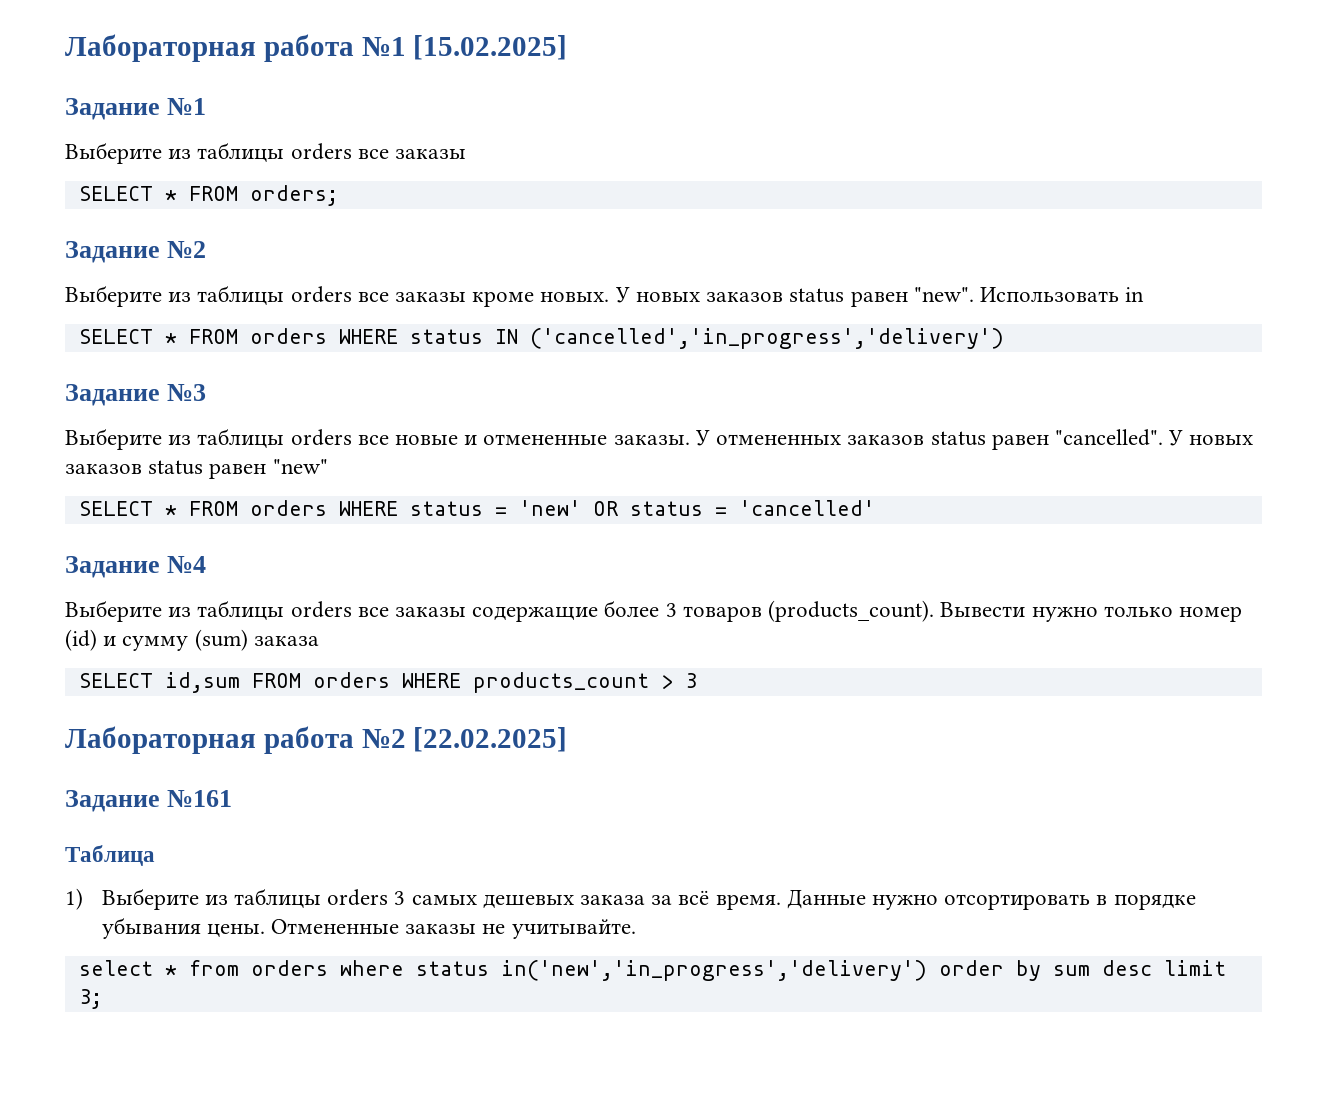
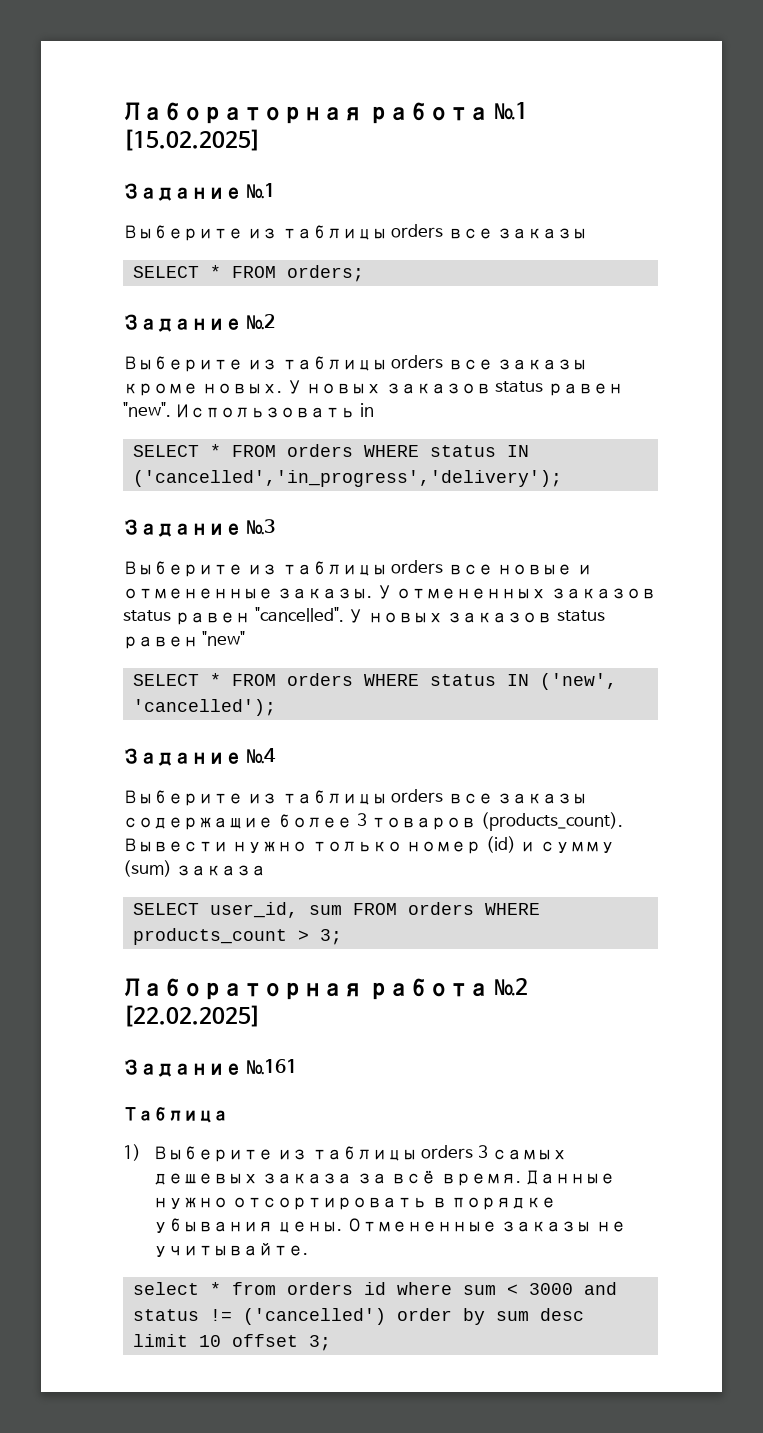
[529,328,1004,349] ('cancelled','in_progress','delivery') -> [132,470,562,487] ('cancelled','in_progress','delivery');
[494,500,875,516] = 'new' OR status = 'cancelled' -> [506,673,617,690] [132,699,276,716] IN ('new', 'cancelled');
[164,672,240,693] id,sum -> [209,902,342,918] user_id, sum
[684,673,697,688] 3 -> [319,929,342,945] 3;
[339,960,927,981] where status in('new','in_progress','delivery') -> [363,1282,617,1295] [132,1308,386,1325] id where sum < 3000 and status != ('cancelled')
(1226, 968) none -> [198,1334,298,1347] 10 offset

